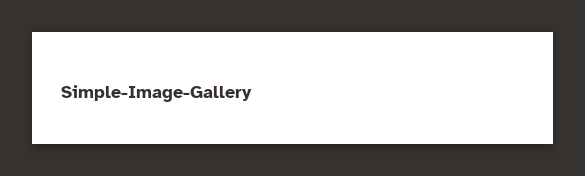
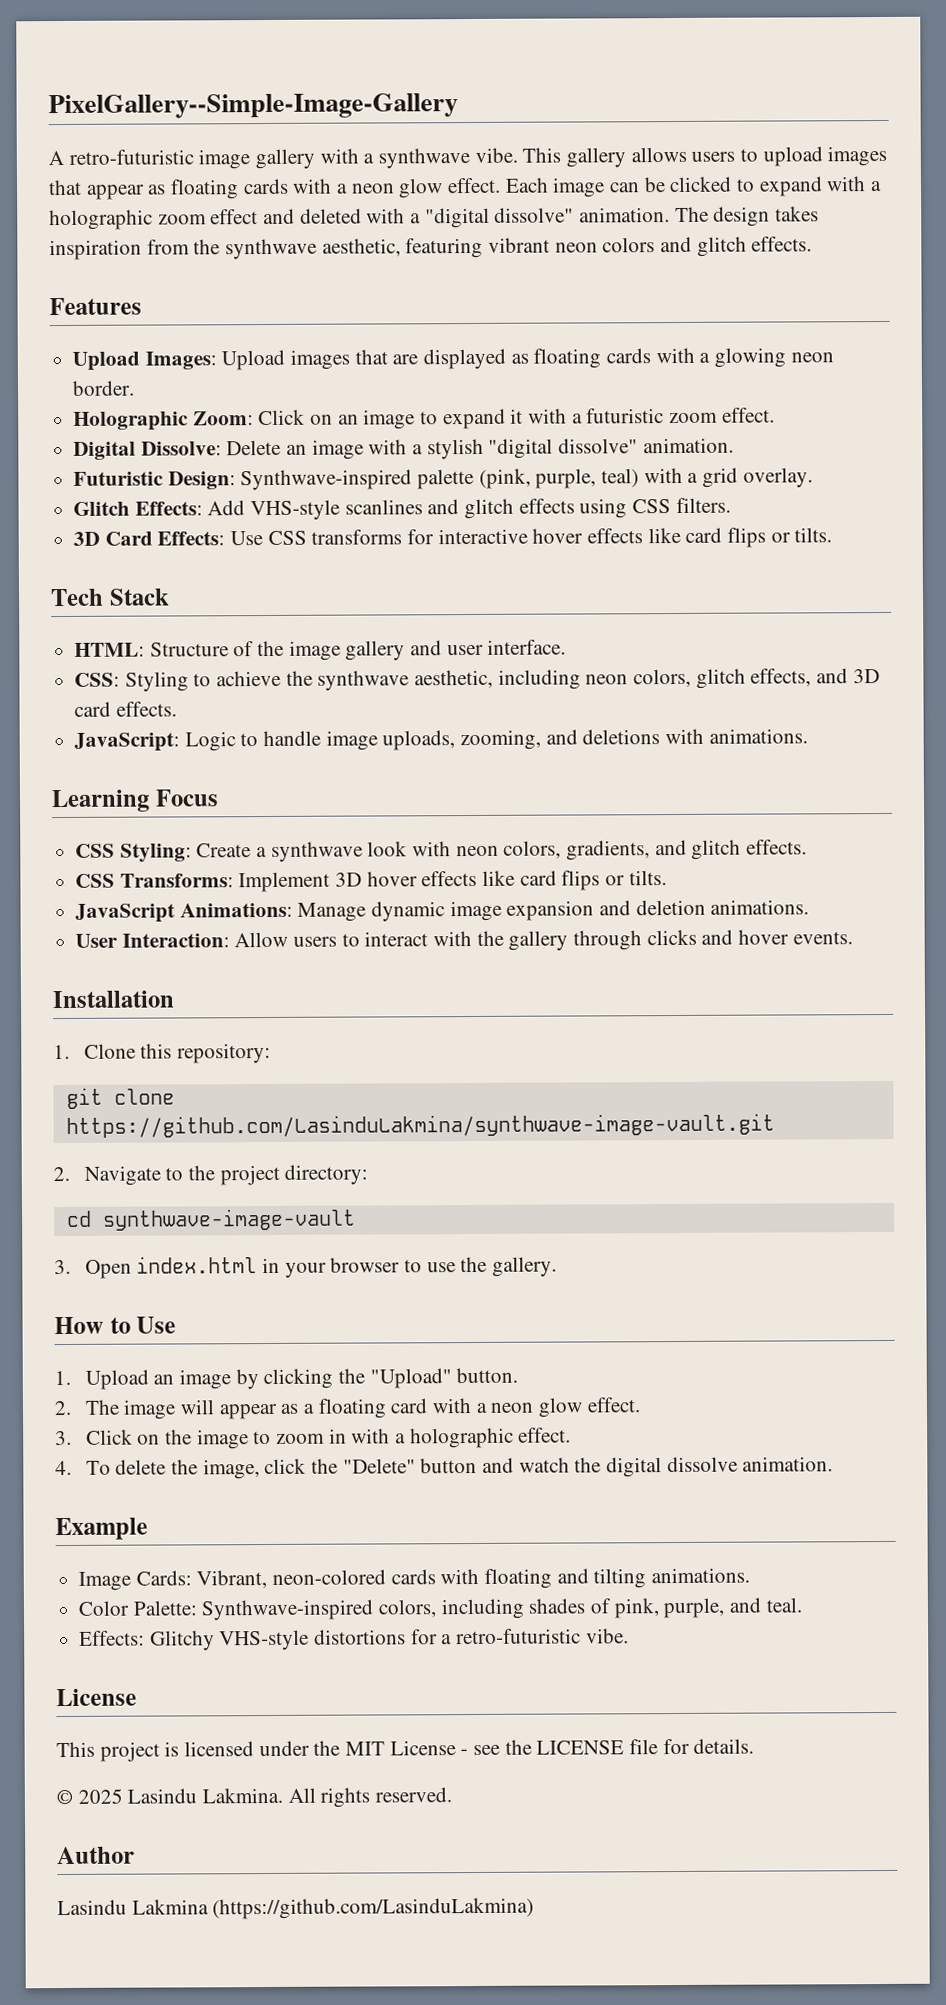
[61,85,252,102] Simple-Image-Gallery -> [48,93,458,120] [48,145,888,170] [48,176,883,200] [49,206,820,231] [49,236,813,261] [49,297,142,316] [72,347,834,371] [72,380,136,396] [73,407,775,431] [73,437,734,460] [73,467,813,491] [73,497,731,521] [73,527,833,548] [50,588,170,607] [74,639,567,661] [74,668,880,692] [74,701,177,717] [74,728,808,752] [51,789,219,813] [75,839,808,863] [75,870,667,893] [75,899,810,923] [75,929,853,951] [52,990,175,1009] [53,1042,271,1064] [65,1087,175,1109] [65,1113,775,1138] [53,1164,369,1186] [66,1208,356,1231] [54,1256,558,1279] [54,1316,177,1335] [54,1367,519,1390] [54,1397,641,1420] [55,1427,572,1450] [55,1456,834,1480] [55,1517,148,1541] [78,1567,751,1591] [78,1597,802,1621] [79,1628,629,1651] [56,1688,137,1707] [56,1738,755,1762] [56,1787,453,1808] [57,1846,135,1865] [57,1897,535,1920] PixelGallery--Simple-Image-Gallery // A retro-futuristic image gallery with a synthwave vibe. This gallery allows users to upload images that appear as floating cards with a neon glow effect. Each image can be clicked to expand with a holographic zoom effect and deleted with a "digital dissolve" animation. The design takes inspiration from the synthwave aesthetic, featuring vibrant neon colors and glitch effects. // Features // Upload Images: Upload images that are displayed as floating cards with a glowing neon border. // Holographic Zoom: Click on an image to expand it with a futuristic zoom effect. // Digital Dissolve: Delete an image with a stylish "digital dissolve" animation. // Futuristic Design: Synthwave-inspired palette (pink, purple, teal) with a grid overlay. // Glitch Effects: Add VHS-style scanlines and glitch effects using CSS filters. // 3D Card Effects: Use CSS transforms for interactive hover effects like card flips or tilts. // Tech Stack // HTML: Structure of the image gallery and user interface. // CSS: Styling to achieve the synthwave aesthetic, including neon colors, glitch effects, and 3D card effects. // JavaScript: Logic to handle image uploads, zooming, and deletions with animations. // Learning Focus // CSS Styling: Create a synthwave look with neon colors, gradients, and glitch effects. // CSS Transforms: Implement 3D hover effects like card flips or tilts. // JavaScript Animations: Manage dynamic image expansion and deletion animations. // User Interaction: Allow users to interact with the gallery through clicks and hover events. // Installation // 1. Clone this repository: // git clone https://github.com/LasinduLakmina/synthwave-image-vault.git // 2. Navigate to the project directory: // cd synthwave-image-vault // 3. Open index.html in your browser to use the gallery. // How to Use // 1. Upload an image by clicking the "Upload" button. // 2. The image will appear as a floating card with a neon glow effect. // 3. Click on the image to zoom in with a holographic effect. // 4. To delete the image, click the "Delete" button and watch the digital dissolve animation. // Example // Image Cards: Vibrant, neon-colored cards with floating and tilting animations. // Color Palette: Synthwave-inspired colors, including shades of pink, purple, and teal. // Effects: Glitchy VHS-style distortions for a retro-futuristic vibe. // License // This project is licensed under the MIT License - see the LICENSE file for details. // © 2025 Lasindu Lakmina. All rights reserved. // Author // Lasindu Lakmina (https://github.com/LasinduLakmina)

